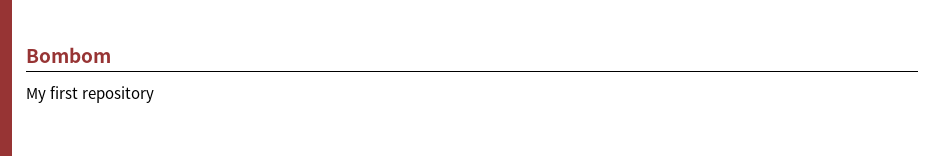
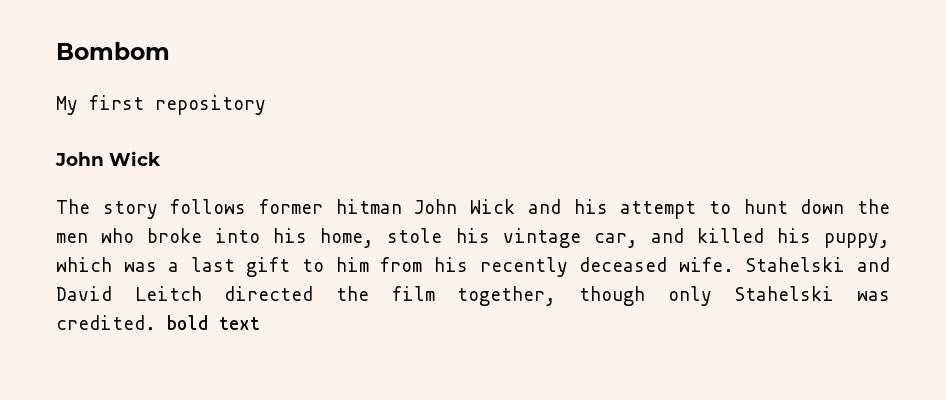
(155, 94) none -> [55,151,161,166] [56,199,891,219] [56,228,891,248] [56,257,891,277] [56,286,890,306] [56,315,260,330] // John Wick // The story follows former hitman John Wick and his attempt to hunt down the men who broke into his home, stole his vintage car, and killed his puppy, which was a last gift to him from his recently deceased wife. Stahelski and David Leitch directed the film together, though only Stahelski was credited. bold text

